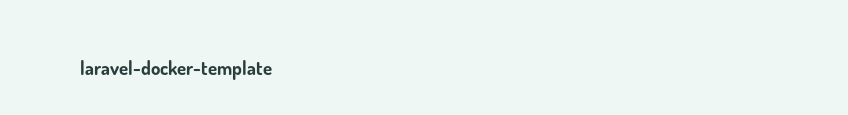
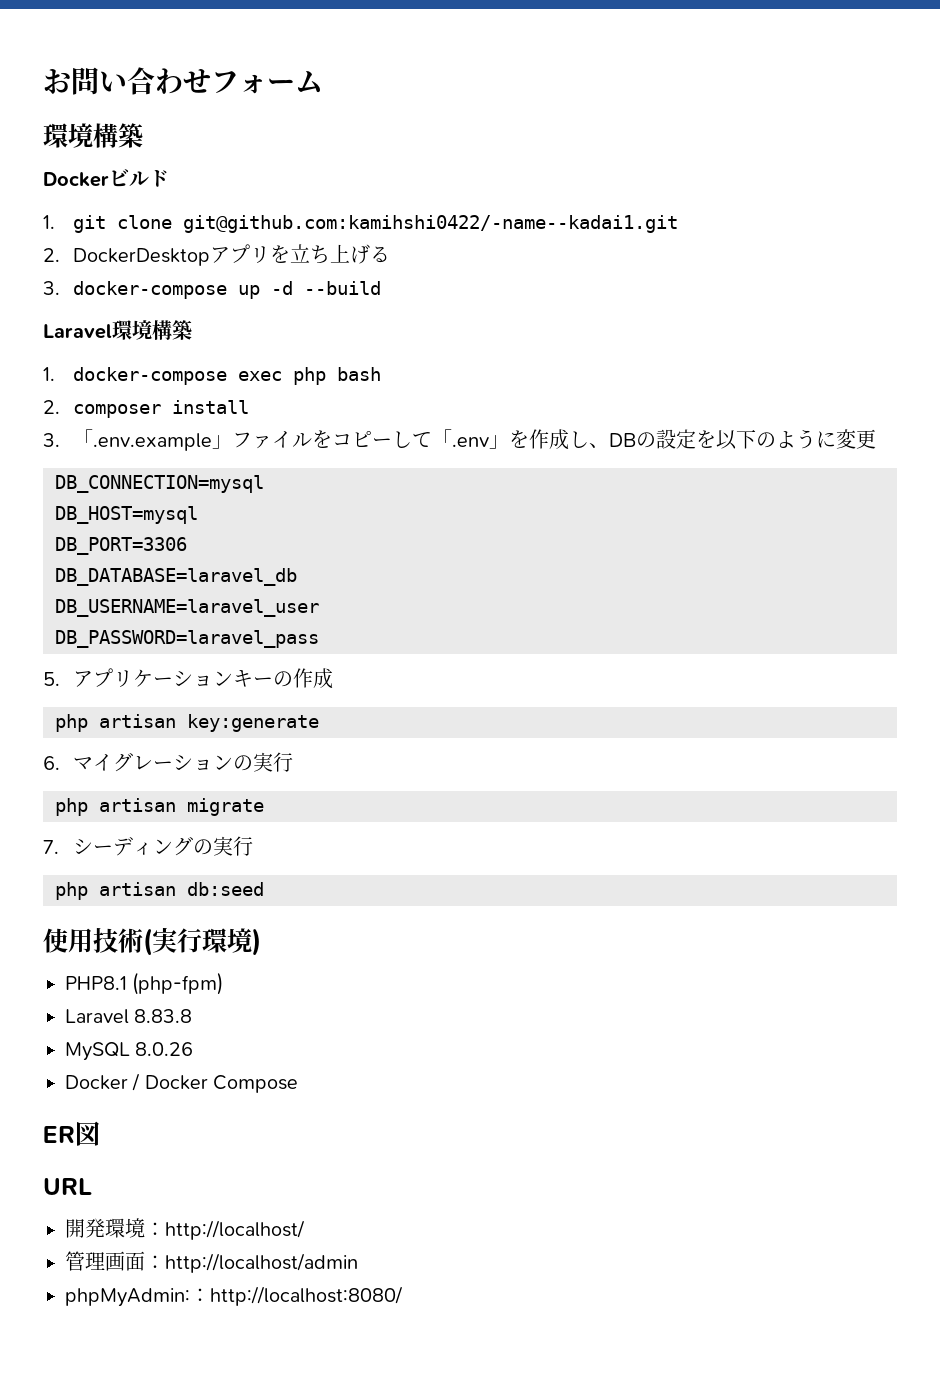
[80,60,272,80] laravel-docker-template -> [43,67,323,95] [43,123,143,148] [43,169,169,187] [43,215,678,233] [43,244,390,266] [43,281,381,299] [43,320,192,340] [43,367,381,385] [43,400,249,418] [43,429,876,451] [55,475,264,493] [55,506,198,524] [55,537,187,555] [55,568,297,586] [55,599,319,617] [55,630,319,648] [43,668,333,689] [55,714,319,732] [43,752,293,772] [55,798,264,816] [43,836,253,856] [55,882,264,900] [43,927,261,956] [65,972,224,995] [65,1009,193,1024] [65,1042,194,1061] [65,1073,299,1093] [43,1121,100,1146] [43,1178,92,1195] [65,1218,305,1240] [65,1251,358,1273] [65,1286,403,1307] お問い合わせフォーム // 環境構築 // Dockerビルド // 1. git clone git@github.com:kamihshi0422/-name--kadai1.git // 2. DockerDesktopアプリを立ち上げる // 3. docker-compose up -d --build // Laravel環境構築 // 1. docker-compose exec php bash // 2. composer install // 3.「.env.example」ファイルをコピーして「.env」を作成し、DBの設定を以下のように変更 // DB_CONNECTION=mysql // DB_HOST=mysql // DB_PORT=3306 // DB_DATABASE=laravel_db // DB_USERNAME=laravel_user // DB_PASSWORD=laravel_pass // 5.アプリケーションキーの作成 // php artisan key:generate // 6.マイグレーションの実行 // php artisan migrate // 7.シーディングの実行 // php artisan db:seed // 使用技術(実行環境) // PHP8.1 (php-fpm) // Laravel 8.83.8 // MySQL 8.0.26 // Docker / Docker Compose // ER図 // URL // 開発環境：http://localhost/ // 管理画面：http://localhost/admin // phpMyAdmin:：http://localhost:8080/

